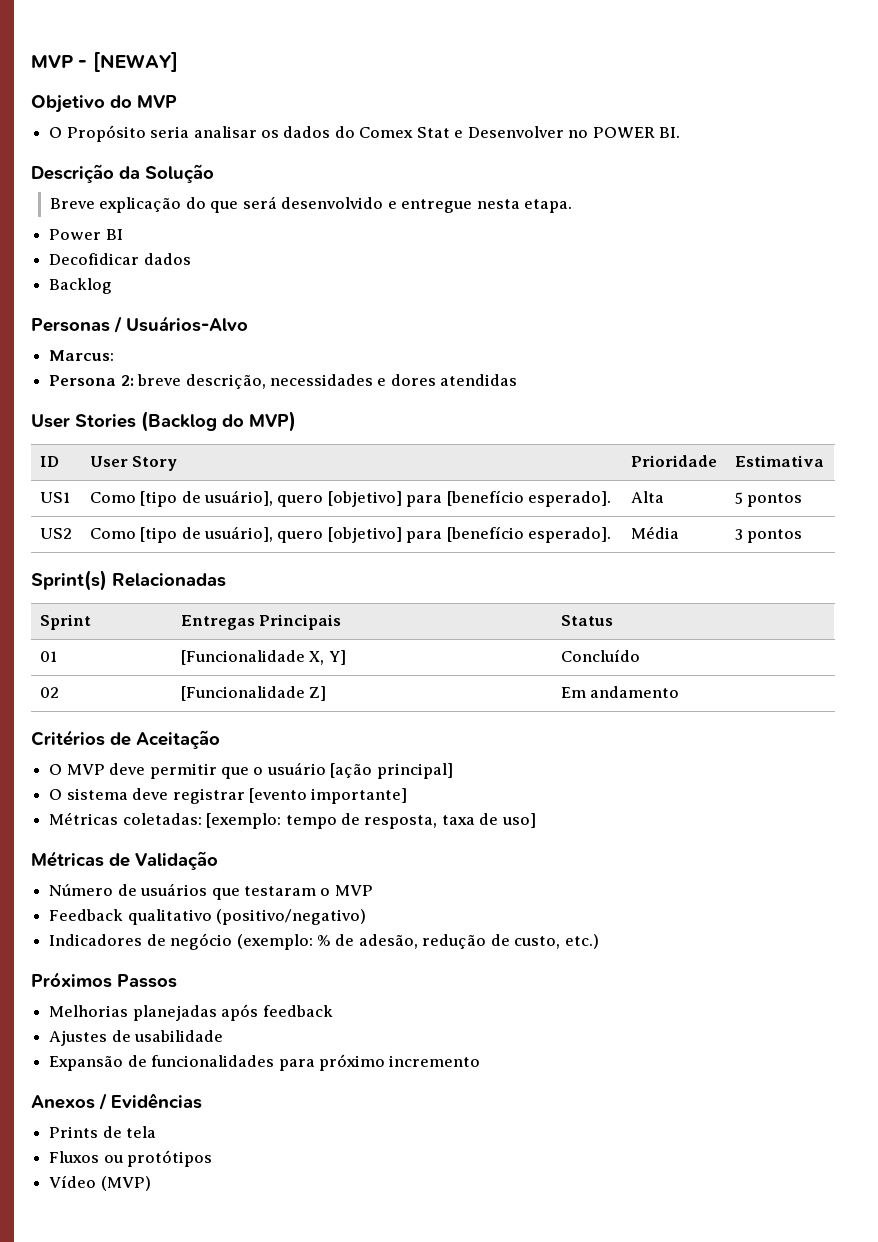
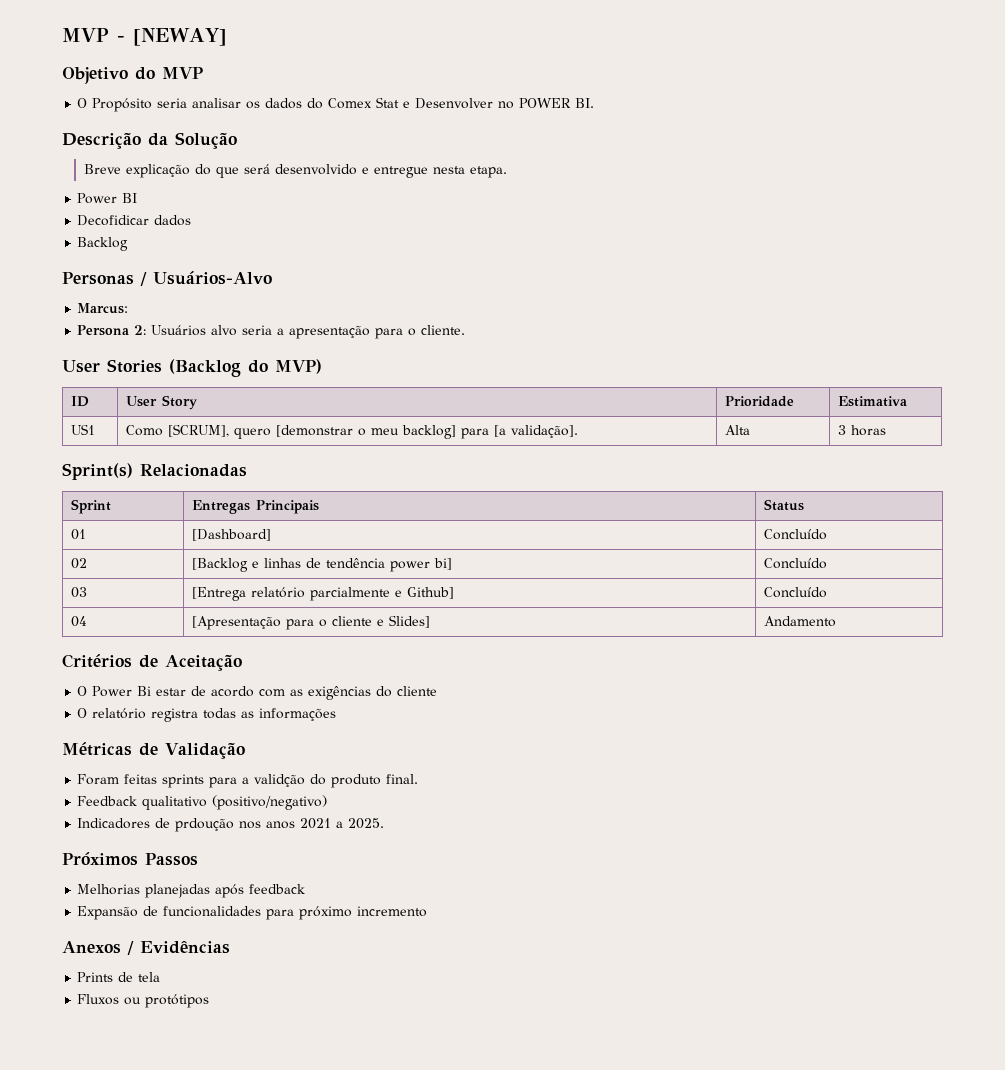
[137,374,518,389] breve descrição, necessidades e dores atendidas -> [151,325,466,339] Usuários alvo seria a apresentação para o cliente.
[140,490,612,507] [630,491,664,503] [734,492,803,507] [39,528,72,539] [89,526,612,543] [630,526,679,539] [tipo de usuário], quero [objetivo] para [benefício esperado]. | Alta | 5 pontos // US2 | Como [tipo de usuário], quero [objetivo] para [benefício esperado]. | Média -> [168,424,579,439] [725,425,751,435] [SCRUM], quero [demonstrar o meu backlog] para [a validação]. | Alta
[747,529,803,543] pontos -> [851,425,887,436] horas
[180,650,346,665] [Funcionalidade X, Y] -> [192,529,272,541] [Dashboard]
[180,686,327,701] [560,686,680,698] [31,730,220,749] [49,762,453,779] [49,788,408,804] [49,812,536,829] [31,851,218,870] [49,883,373,900] [Funcionalidade Z] | Em andamento // Critérios de Aceitação // O MVP deve permitir que o usuário [ação principal] // O sistema deve registrar [evento importante] // Métricas coletadas: [exemplo: tempo de resposta, taxa de uso] // Métricas de Validação // Número de usuários que testaram o MVP -> [192,558,453,572] [764,558,828,569] [71,587,88,598] [192,587,455,601] [764,587,828,598] [71,616,88,627] [192,615,431,630] [764,616,837,627] [62,654,242,671] [77,686,438,700] [77,708,337,722] [62,742,245,759] [77,774,419,788] [Backlog e linhas de tendência power bi] | Concluído // 03 | [Entrega relatório parcialmente e Github] | Concluído // 04 | [Apresentação para o cliente e Slides] | Andamento // Critérios de Aceitação // O Power Bi estar de acordo com as exigências do cliente // O relatório registra todas as informações // Métricas de Validação // Foram feitas sprints para a validção do produto final.
[170,933,599,950] negócio (exemplo: % de adesão, redução de custo, etc.) -> [175,818,385,832] prdoução nos anos 2021 a 2025.
[49,1030,224,1046] // Ajustes de usabilidade -> (306, 889) none
[49,1175,151,1191] // Vídeo (MVP) -> (210, 1001) none

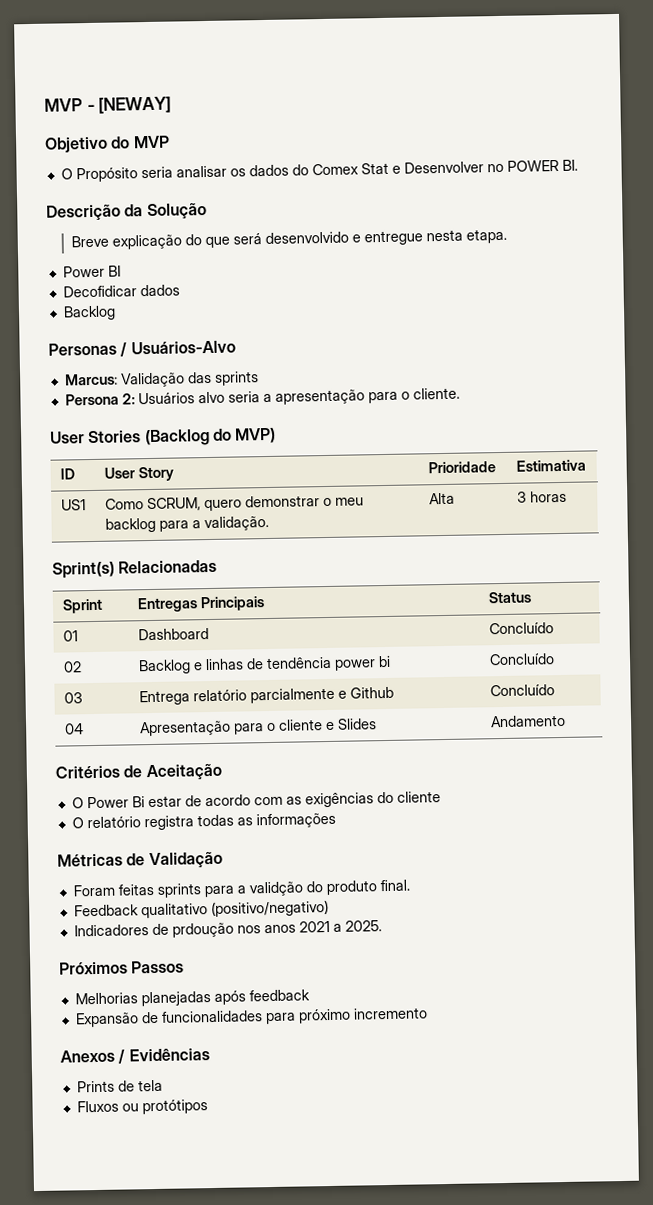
(129, 308) none -> [120,371,259,388] Validação das sprints
[168,424,579,439] [SCRUM], quero [demonstrar o meu backlog] para [a validação]. -> [146,495,364,512] [104,515,269,533] SCRUM, quero demonstrar o meu backlog para a validação.
[192,529,272,541] [Dashboard] -> [137,628,209,641] Dashboard
[192,558,249,572] [Backlog -> [137,659,191,675] Backlog
[434,558,453,570] bi] -> [377,655,391,668] bi
[192,587,247,601] [Entrega -> [138,690,190,706] Entrega
[407,587,455,599] Github] -> [349,686,394,699] Github
[192,616,282,630] [Apresentação -> [139,720,231,737] Apresentação
[389,615,431,628] Slides] -> [336,718,377,730] Slides

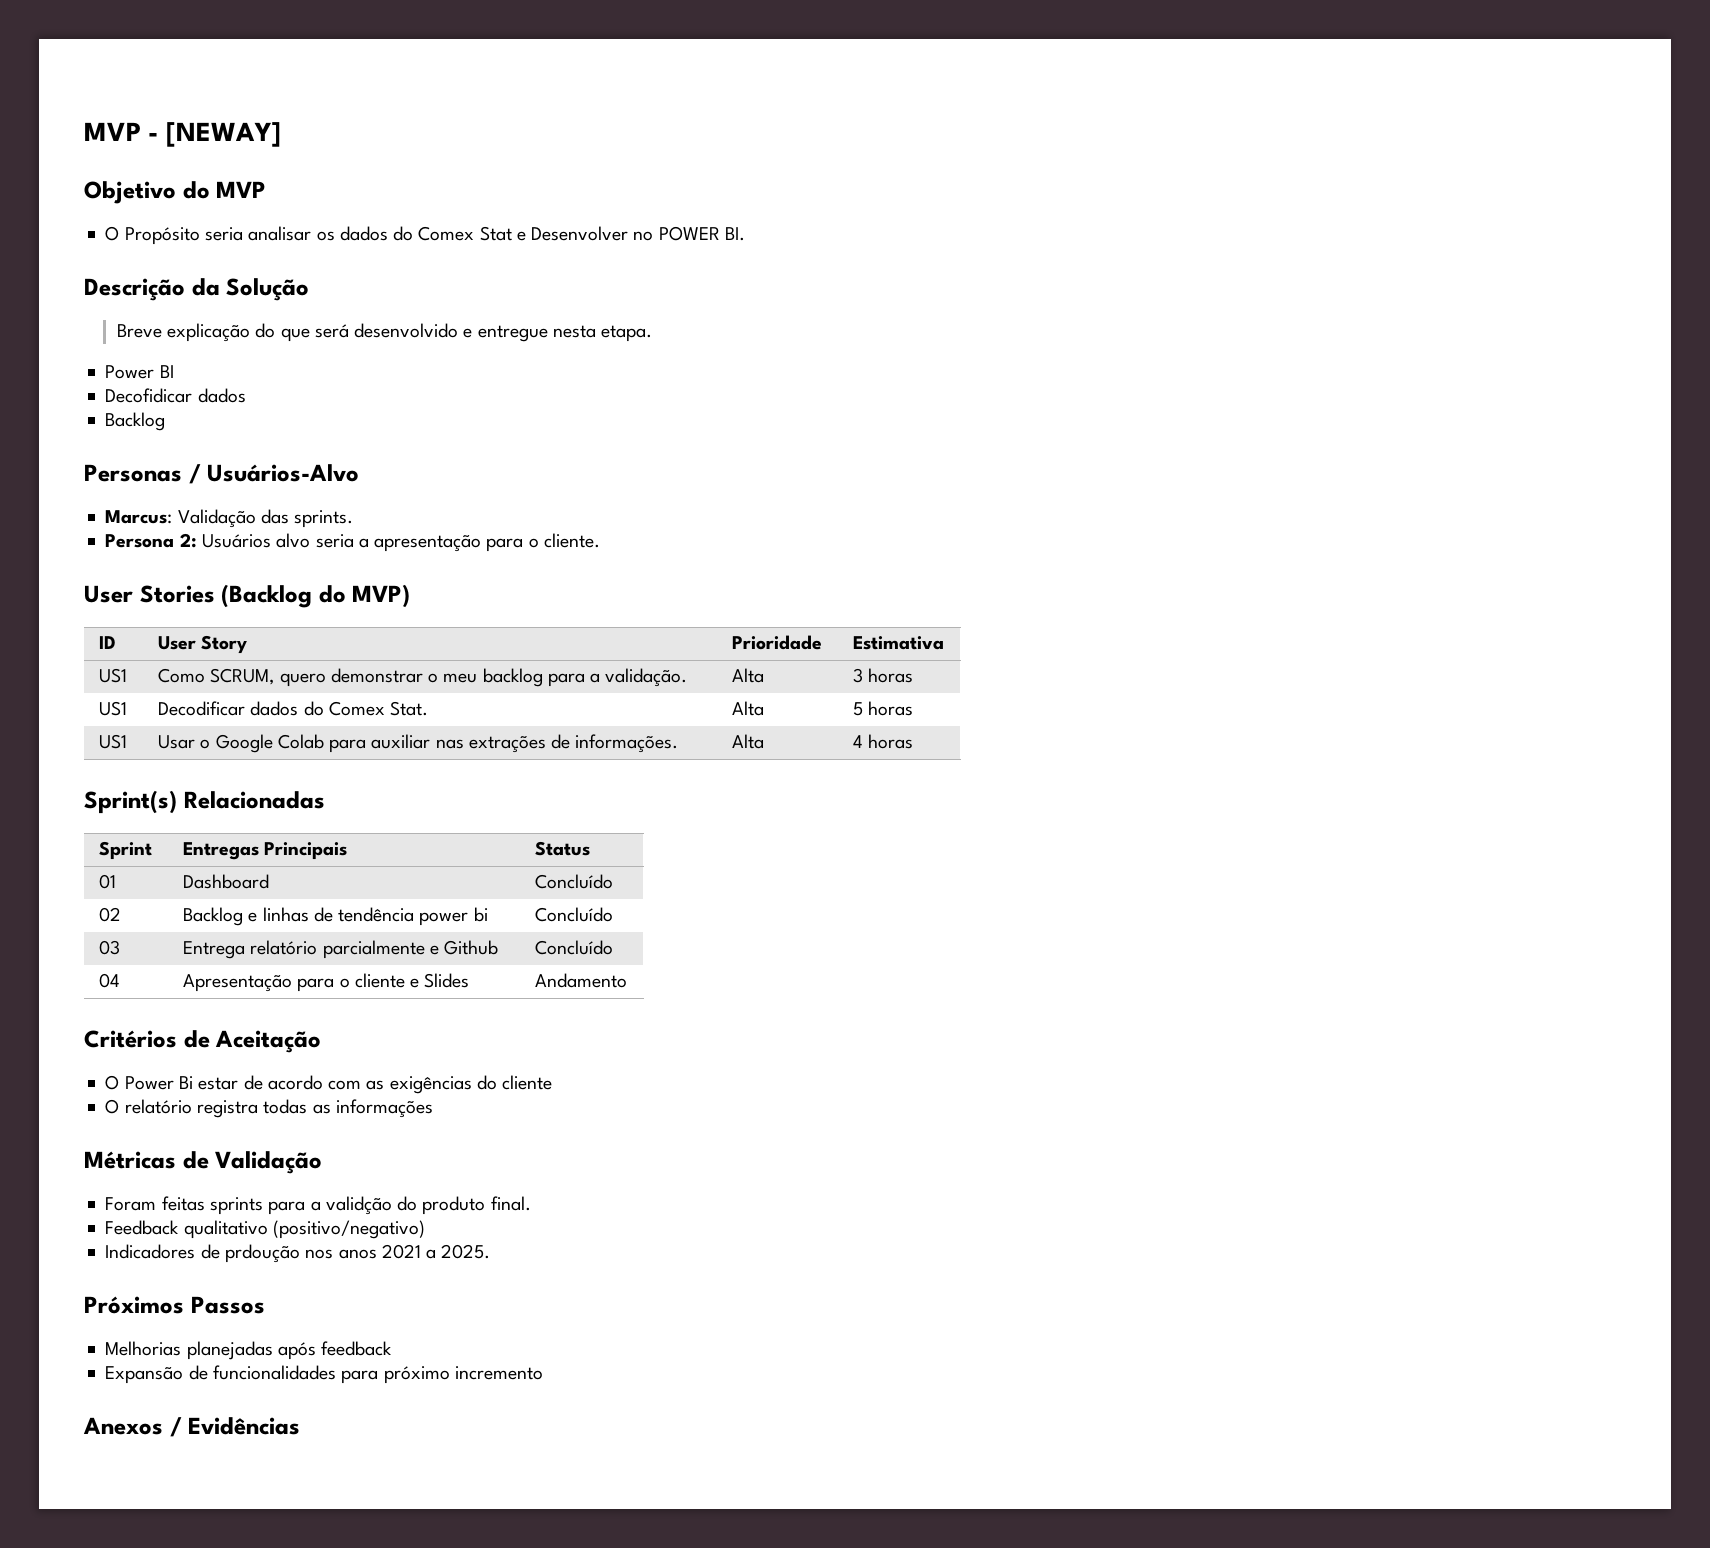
[214,371,259,386] sprints -> [294,510,354,528] sprints.
(567, 496) none -> [99,701,128,716] [158,701,429,716] [732,701,765,716] [853,701,914,716] [99,734,128,749] [158,734,679,753] [732,734,765,749] [853,734,914,749] // US1 | Decodificar dados do Comex Stat. | Alta | 5 horas // US1 | Usar o Google Colab para auxiliar nas extrações de informações. | Alta | 4 horas
[76,1079,163,1093] [76,1099,208,1115] // Prints de tela // Fluxos ou protótipos -> (301, 1426) none

